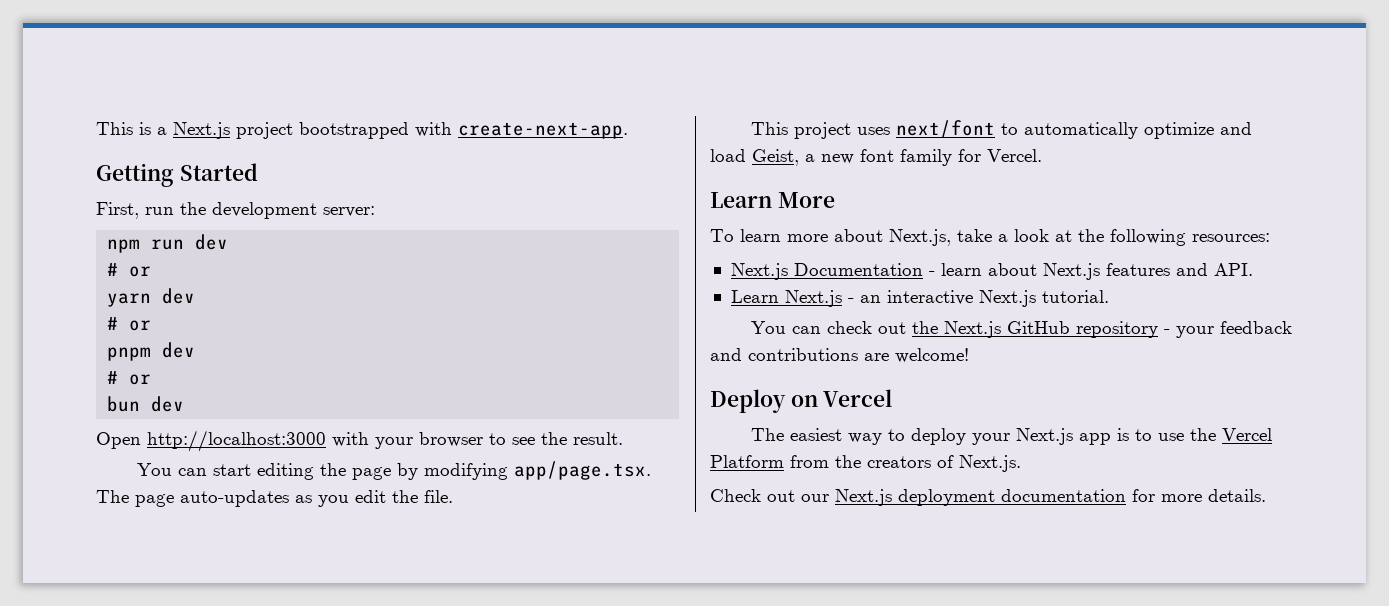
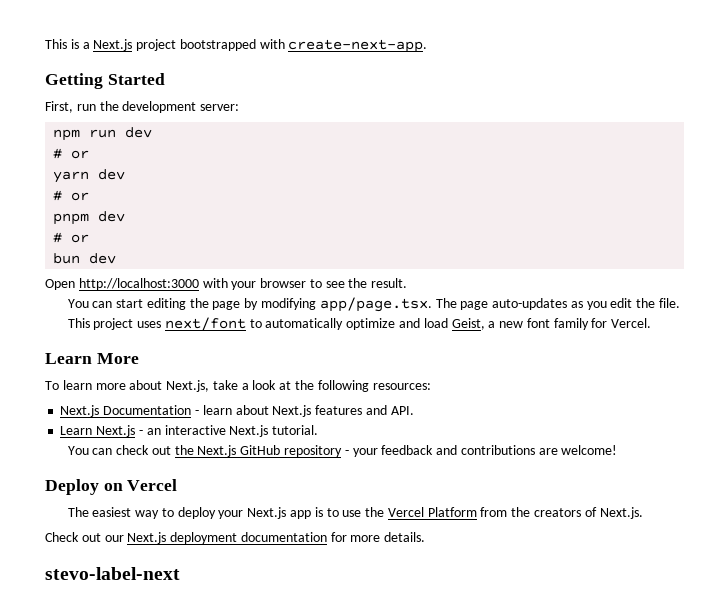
(1266, 495) none -> [45,567,180,580] // stevo-label-next

